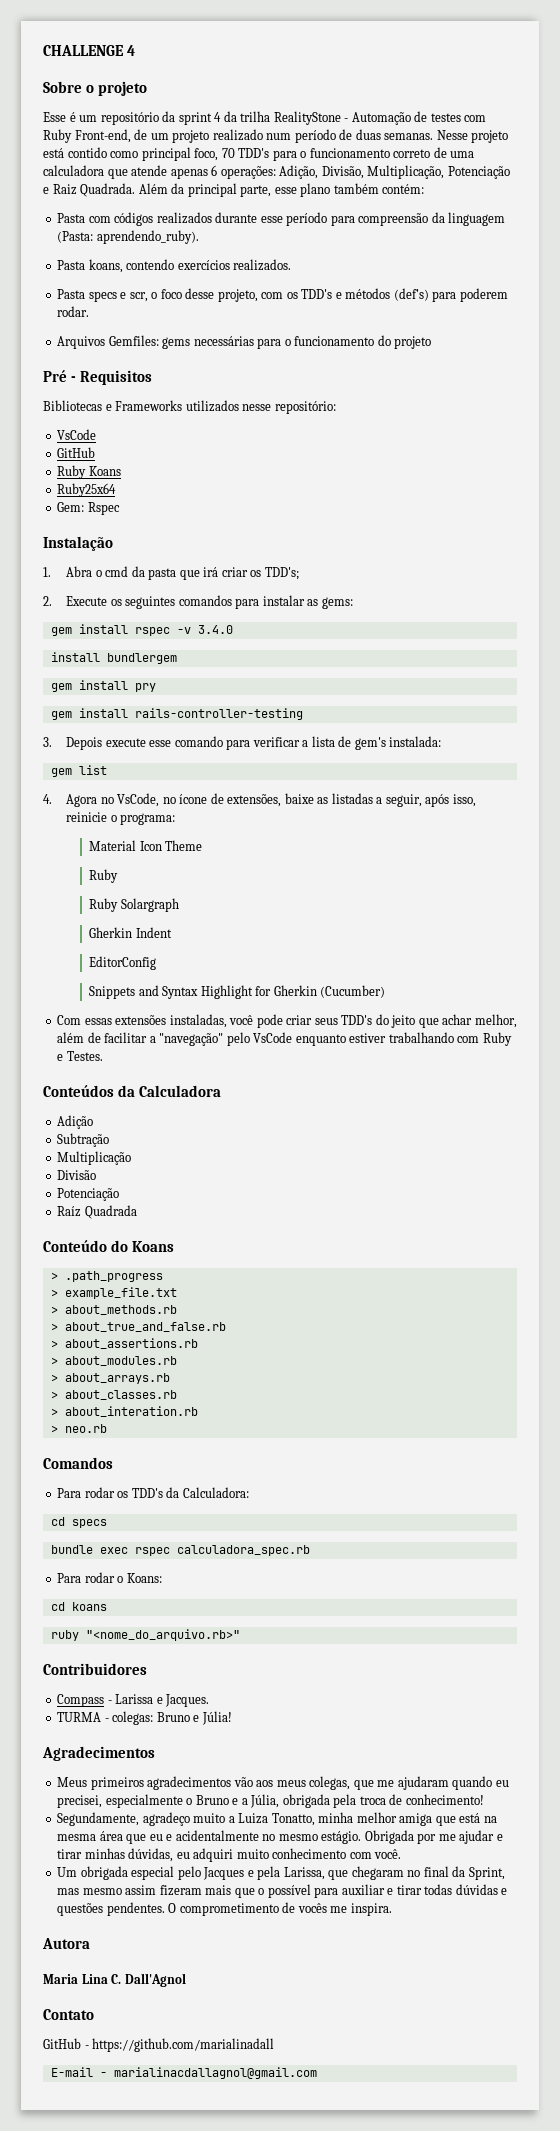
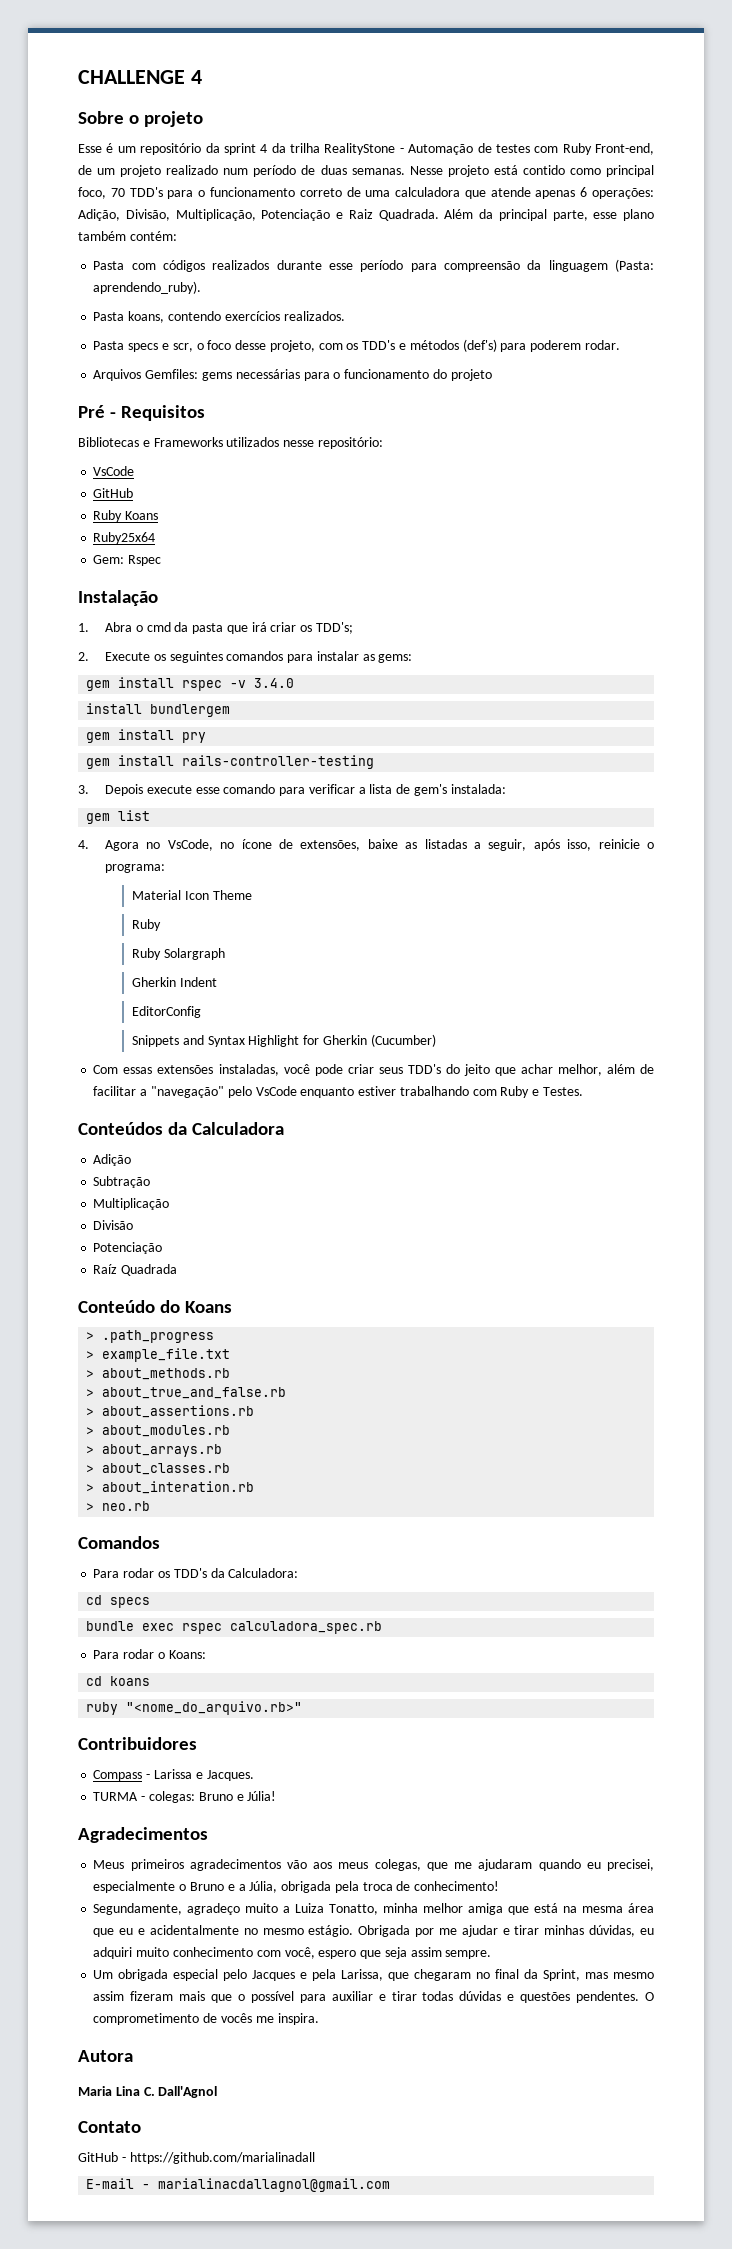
[374,1849,402,1859] você. -> [284,1947,492,1959] você, espero que seja assim sempre.

